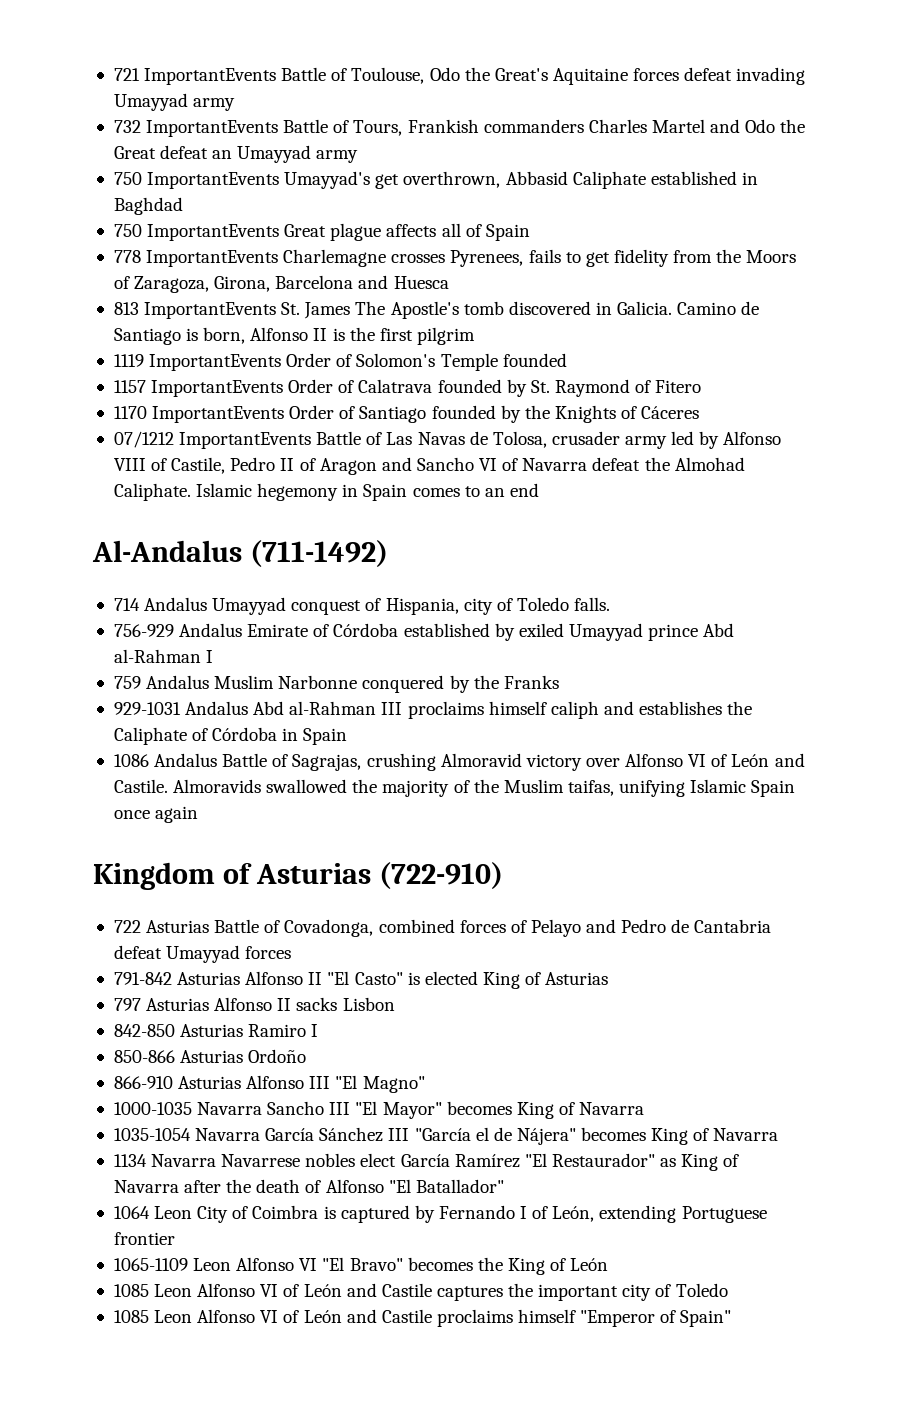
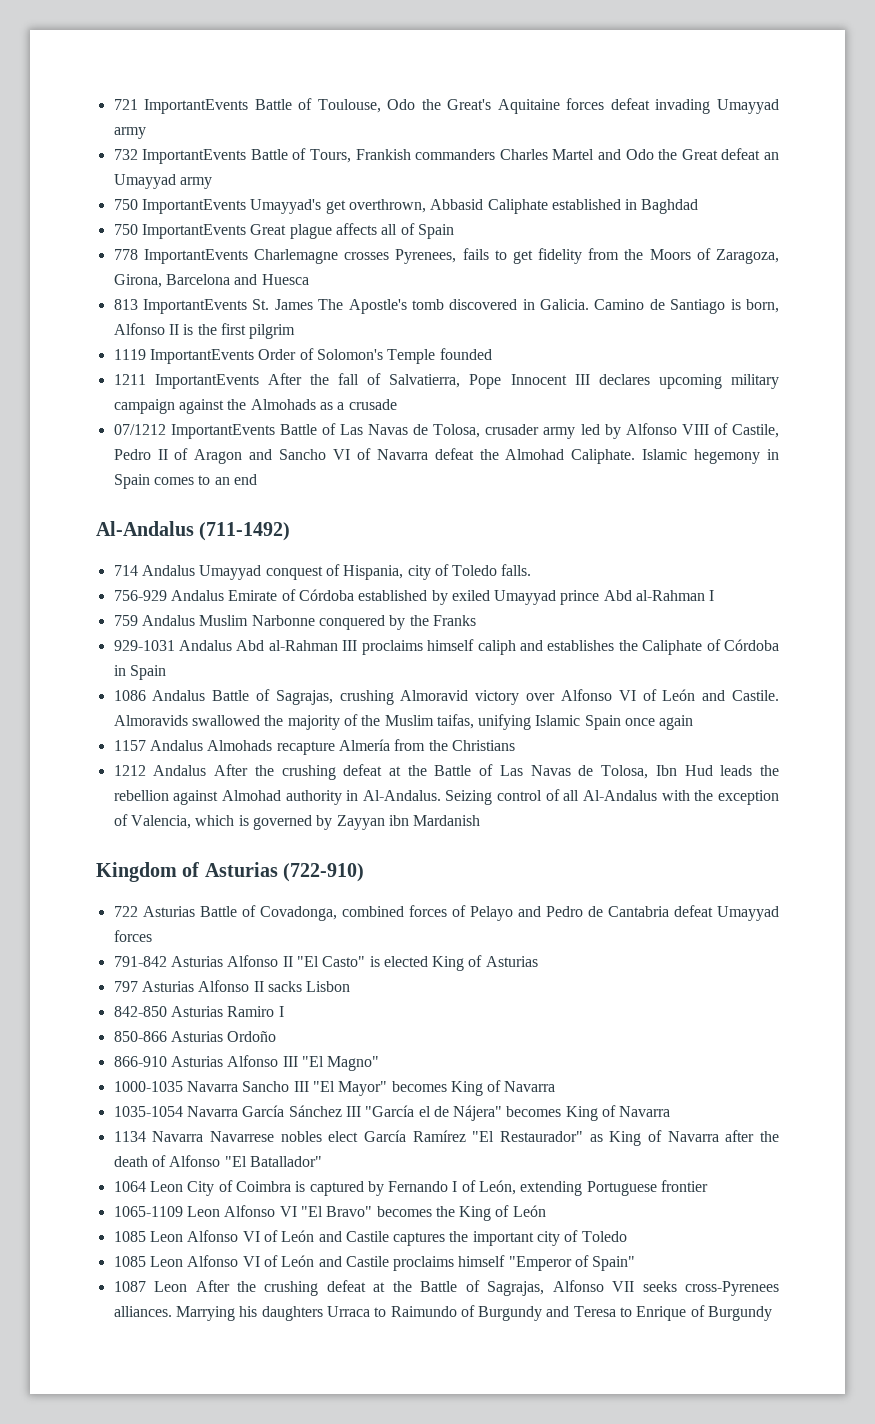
[113,379,702,397] [113,405,700,423] 1157 ImportantEvents Order of Calatrava founded by St. Raymond of Fitero // 1170 ImportantEvents Order of Santiago founded by the Knights of Cáceres -> [113,373,780,389] [113,399,397,414] 1211 ImportantEvents After the fall of Salvatierra, Pope Innocent III declares upcoming military campaign against the Almohads as a crusade
(199, 814) none -> [113,739,515,755] [113,764,780,780] [113,789,779,805] [113,814,481,830] // 1157 Andalus Almohads recapture Almería from the Christians // 1212 Andalus After the crushing defeat at the Battle of Las Navas de Tolosa, Ibn Hud leads the rebellion against Almohad authority in Al-Andalus. Seizing control of all Al-Andalus with the exception of Valencia, which is governed by Zayyan ibn Mardanish
(732, 1318) none -> [113,1280,779,1296] [113,1305,773,1321] // 1087 Leon After the crushing defeat at the Battle of Sagrajas, Alfonso VII seeks cross-Pyrenees alliances. Marrying his daughters Urraca to Raimundo of Burgundy and Teresa to Enrique of Burgundy

